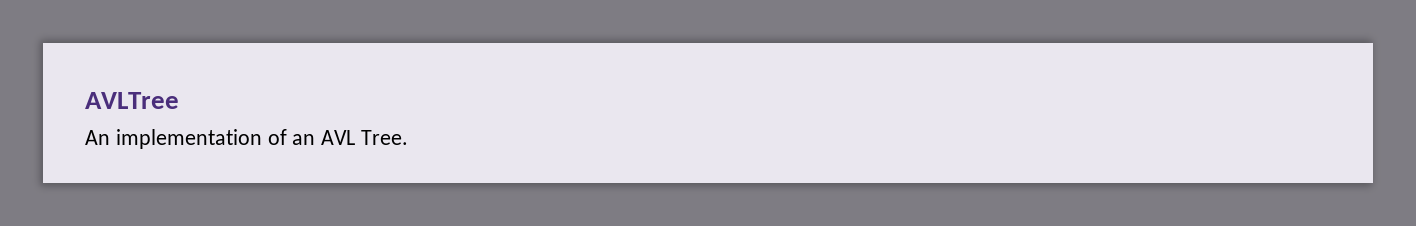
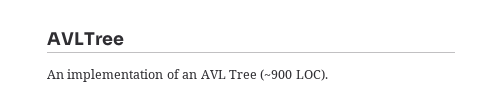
[361,130,409,145] Tree. -> [228,69,328,81] Tree (~900 LOC).

